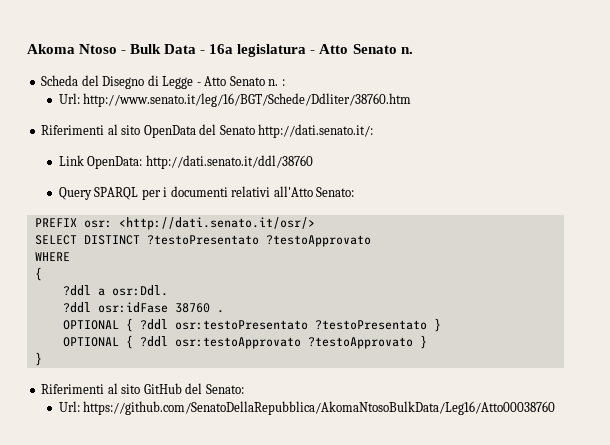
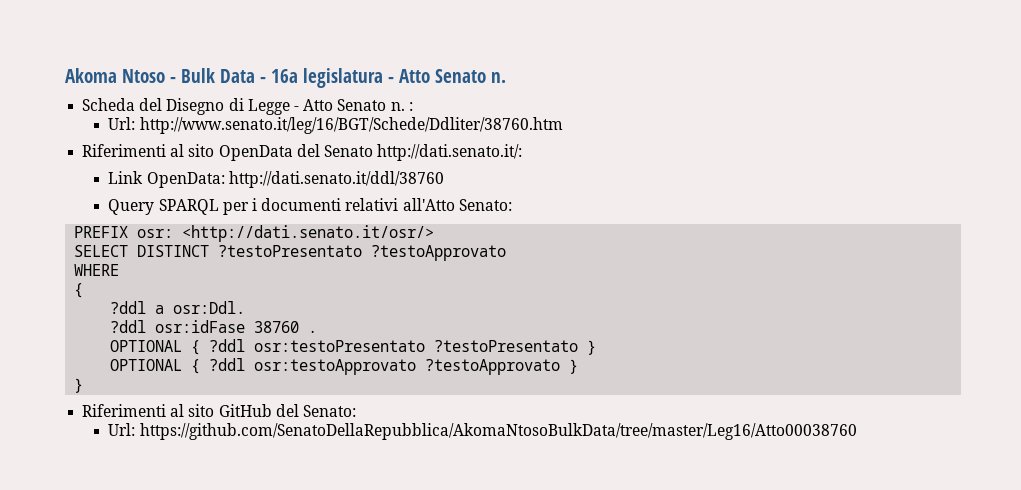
[83,401,556,415] https://github.com/SenatoDellaRepubblica/AkomaNtosoBulkData/Leg16/Atto00038760 -> [139,423,857,440] https://github.com/SenatoDellaRepubblica/AkomaNtosoBulkData/tree/master/Leg16/Atto00038760

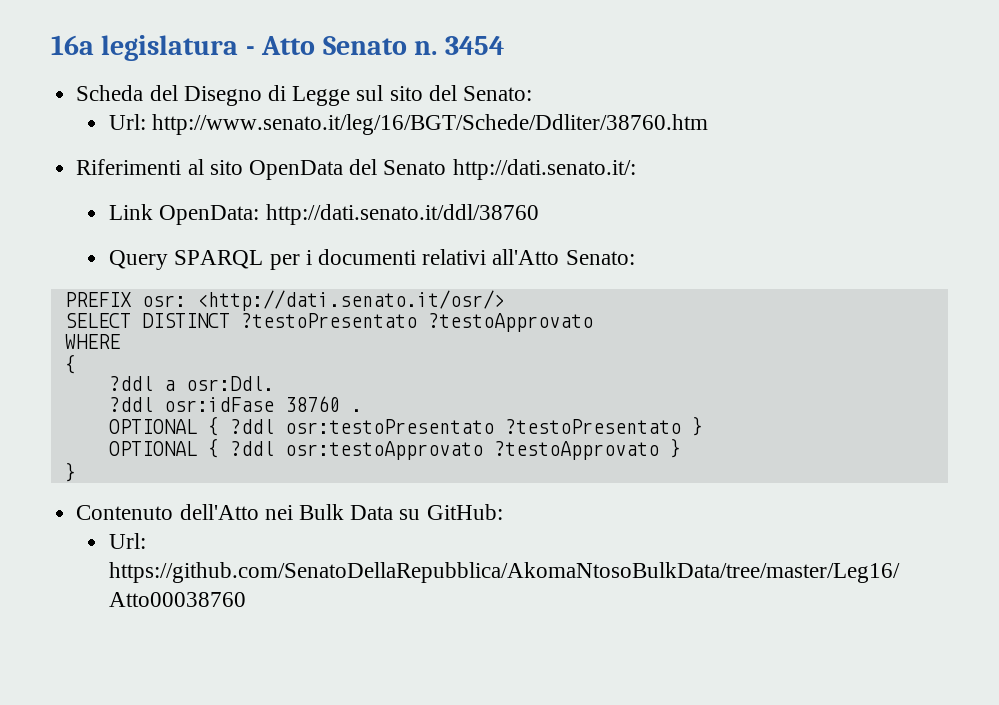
[65,68,266,83] Akoma Ntoso - Bulk Data - -> (51, 45) none
(506, 77) none -> [444,36,504,55] 3454
[293,99,413,111] - Atto Senato n. : -> [356,85,532,101] sul sito del Senato:
[82,404,356,417] Riferimenti al sito GitHub del Senato: -> [76,504,503,520] Contenuto dell'Atto nei Bulk Data su GitHub:

